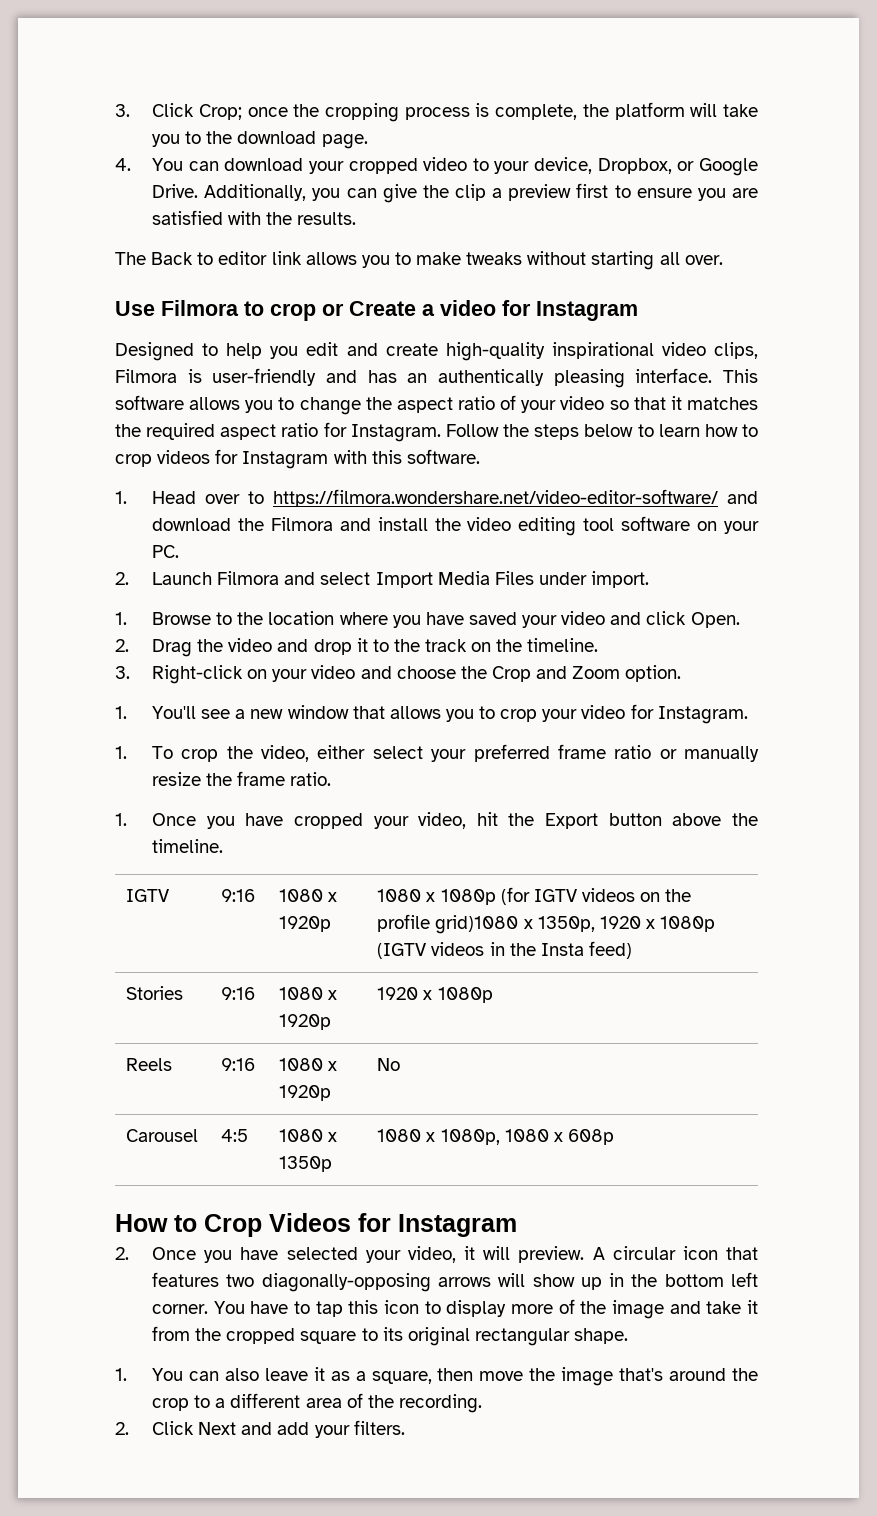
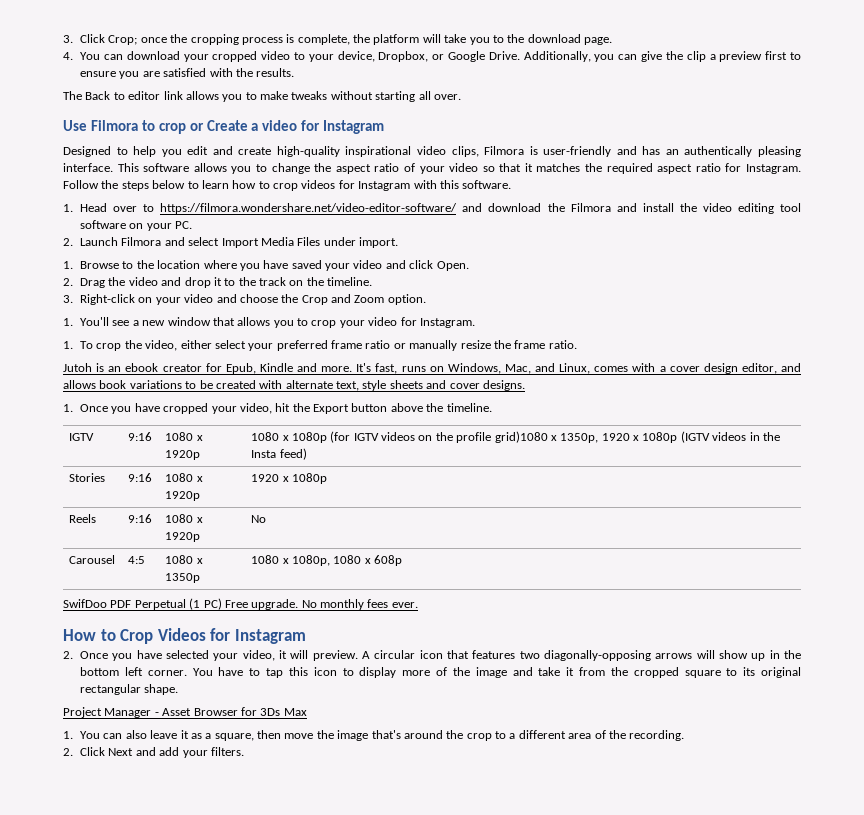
(332, 779) none -> [63,363,801,374] [63,380,525,391] // Jutoh is an ebook creator for Epub, Kindle and more. It's fast, runs on Windows, Mac, and Linux, comes with a cover design editor, and allows book variations to be created with alternate text, style sheets and cover designs.
(614, 1137) none -> [63,598,418,610] // SwifDoo PDF Perpetual (1 PC) Free upgrade. No monthly fees ever.
(629, 1336) none -> [63,707,307,718] // Project Manager - Asset Browser for 3Ds Max

